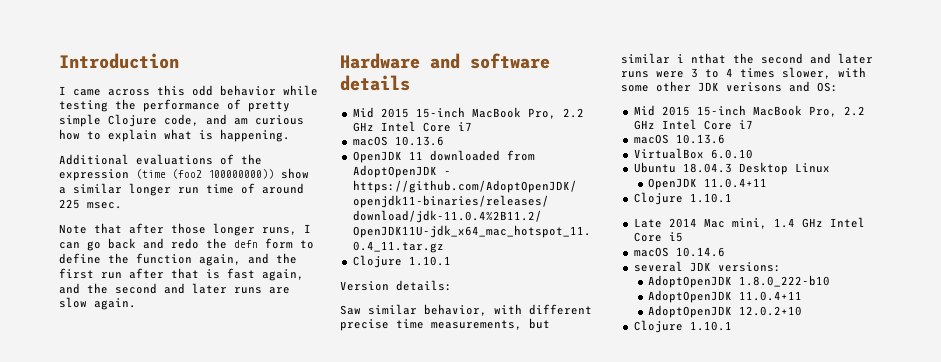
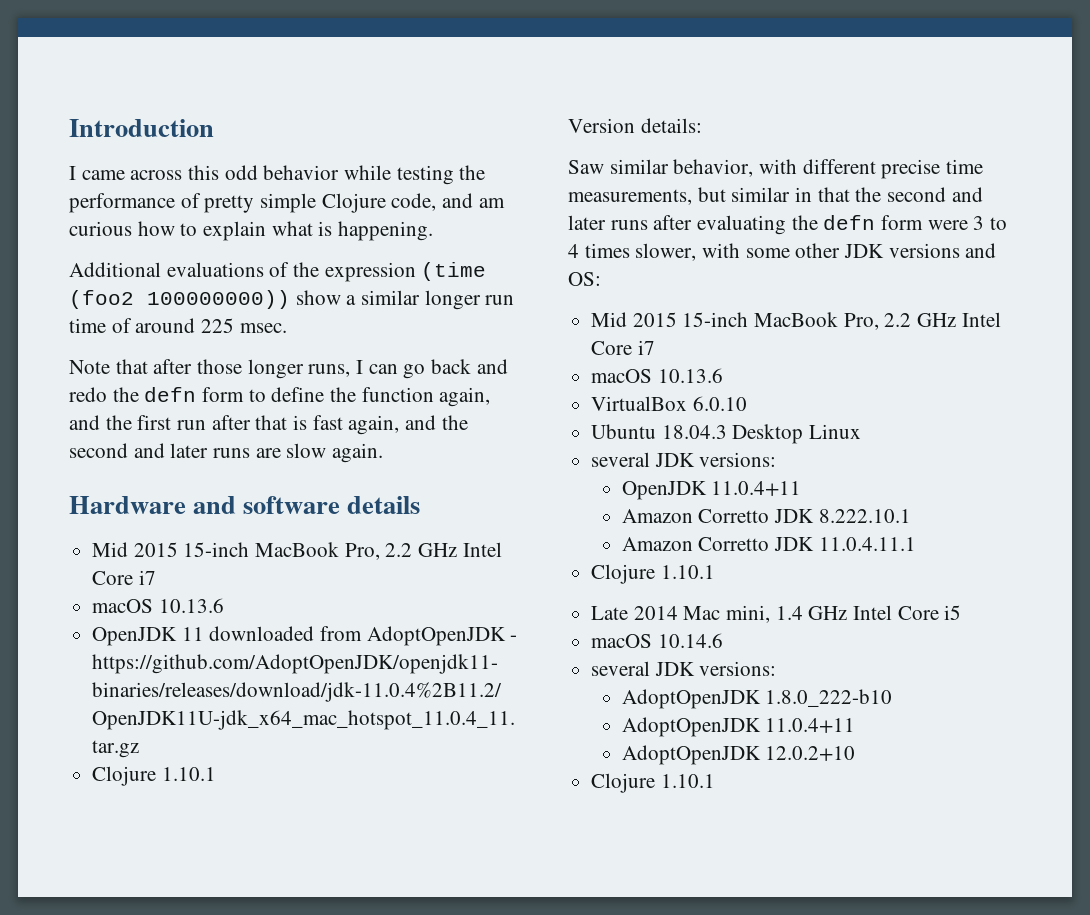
[677,53,873,64] [621,71,649,78] i nthat the second and later runs -> [795,187,983,202] [568,215,924,235] in that the second and later runs after evaluating the defn form
[726,82,782,92] verisons -> [888,243,960,258] versions
(830, 168) none -> [591,452,777,467] // several JDK versions:
(768, 183) none -> [621,509,911,523] [621,537,916,551] // Amazon Corretto JDK 8.222.10.1 // Amazon Corretto JDK 11.0.4.11.1

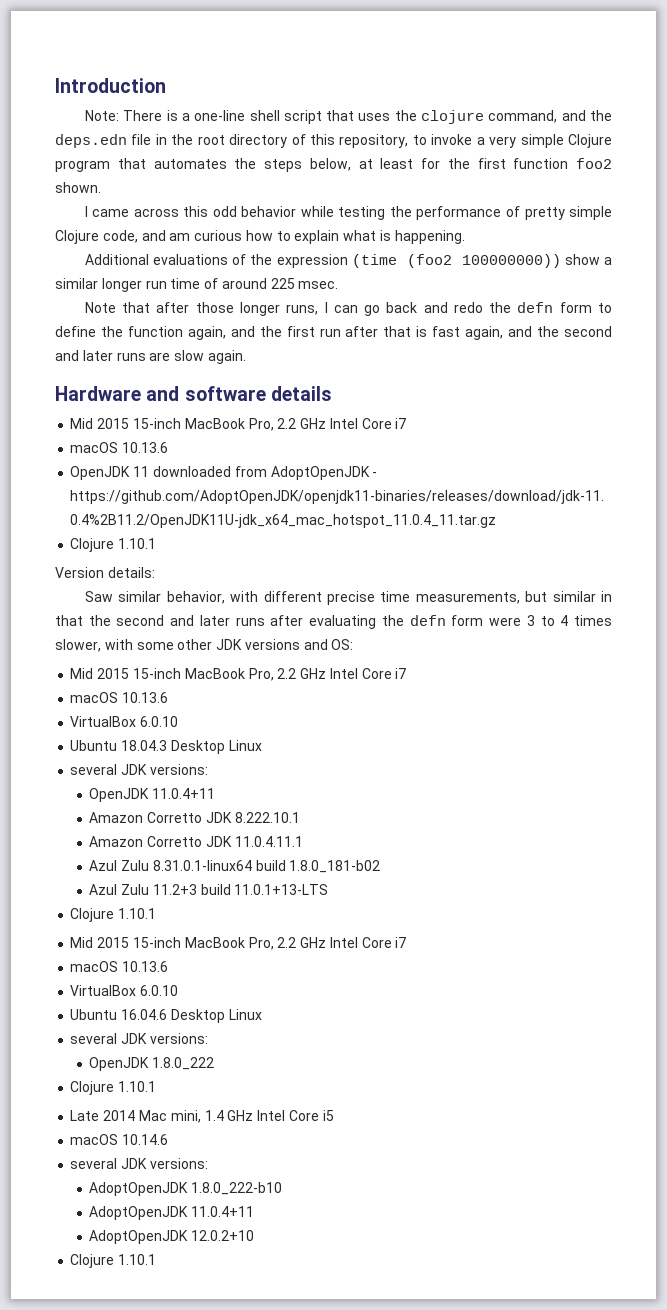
(214, 128) none -> [84,110,613,124] [55,134,612,148] [55,158,612,172] [55,182,101,193] // Note: There is a one-line shell script that uses the clojure command, and the deps.edn file in the root directory of this repository, to invoke a very simple Clojure program that automates the steps below, at least for the first function foo2 shown.
(916, 544) none -> [89,860,381,873] [89,884,329,895] [70,908,157,922] [70,937,407,950] [70,961,169,972] [70,985,179,996] [70,1009,262,1023] [70,1033,208,1044] [89,1057,215,1071] // Azul Zulu 8.31.0.1-linux64 build 1.8.0_181-b02 // Azul Zulu 11.2+3 build 11.0.1+13-LTS // Clojure 1.10.1 // Mid 2015 15-inch MacBook Pro, 2.2 GHz Intel Core i7 // macOS 10.13.6 // VirtualBox 6.0.10 // Ubuntu 16.04.6 Desktop Linux // several JDK versions: // OpenJDK 1.8.0_222

